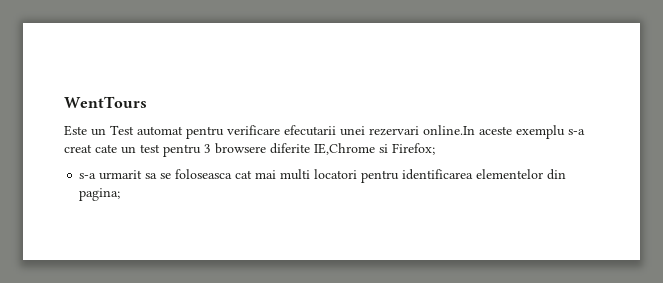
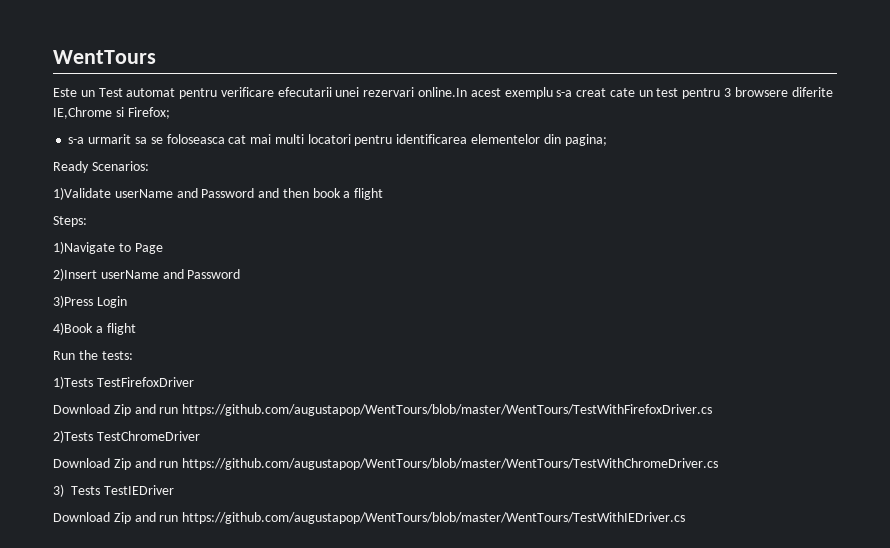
[479,126,512,135] aceste -> [470,88,501,97] acest
(121, 194) none -> [53,161,149,173] [53,187,384,200] [53,216,87,227] [53,241,163,254] [53,268,241,281] [53,295,127,308] [53,322,136,335] [53,350,133,360] [53,376,194,389] [53,404,713,416] [53,430,200,443] [53,458,719,470] [53,484,174,497] [53,512,686,524] // Ready Scenarios: // 1)Validate userName and Password and then book a flight // Steps: // 1)Navigate to Page // 2)Insert userName and Password // 3)Press Login // 4)Book a flight // Run the tests: // 1)Tests TestFirefoxDriver // Download Zip and run https://github.com/augustapop/WentTours/blob/master/WentTours/TestWithFirefoxDriver.cs // 2)Tests TestChromeDriver // Download Zip and run https://github.com/augustapop/WentTours/blob/master/WentTours/TestWithChromeDriver.cs // 3) Tests TestIEDriver // Download Zip and run https://github.com/augustapop/WentTours/blob/master/WentTours/TestWithIEDriver.cs

